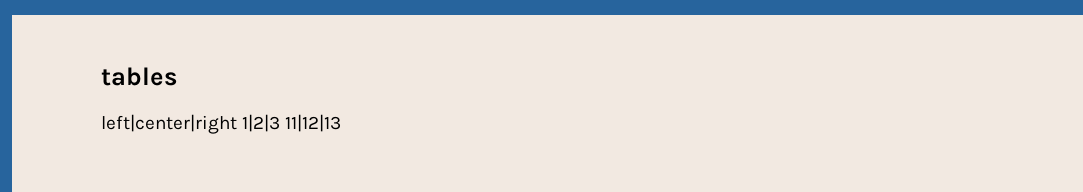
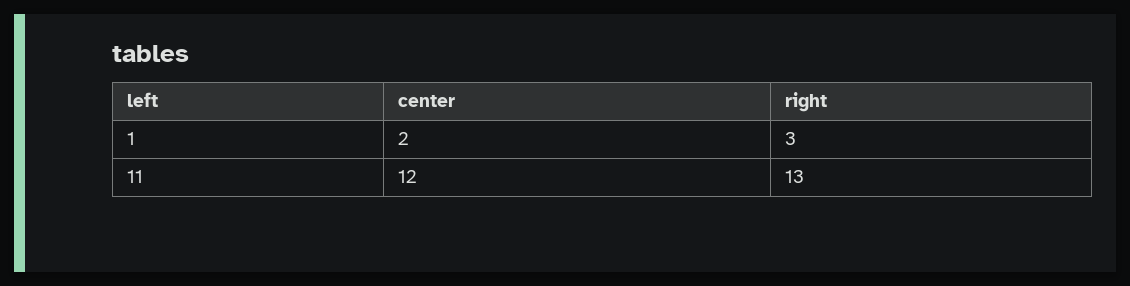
[101,114,342,134] // left|center|right 1|2|3 11|12|13 -> [126,92,158,107] [397,95,455,107] [784,92,827,112] [126,132,135,145] [397,132,408,145] [784,132,796,145] [126,170,143,183] [397,170,416,183] [784,170,804,183] // left | center | right // 1 | 2 | 3 // 11 | 12 | 13

